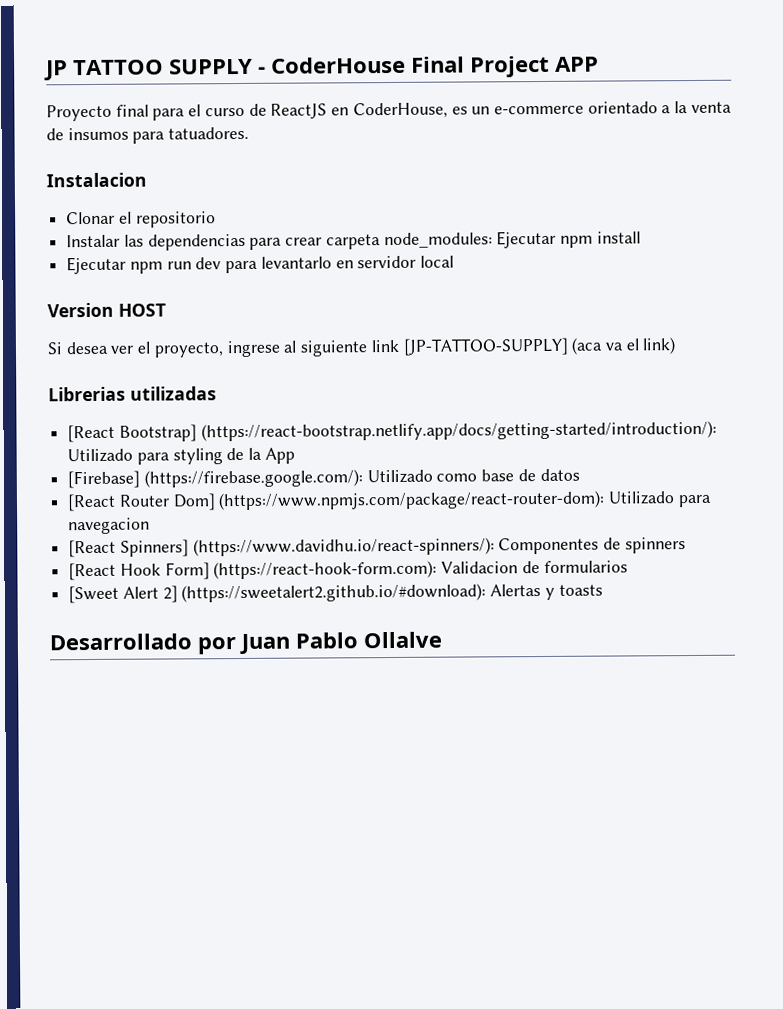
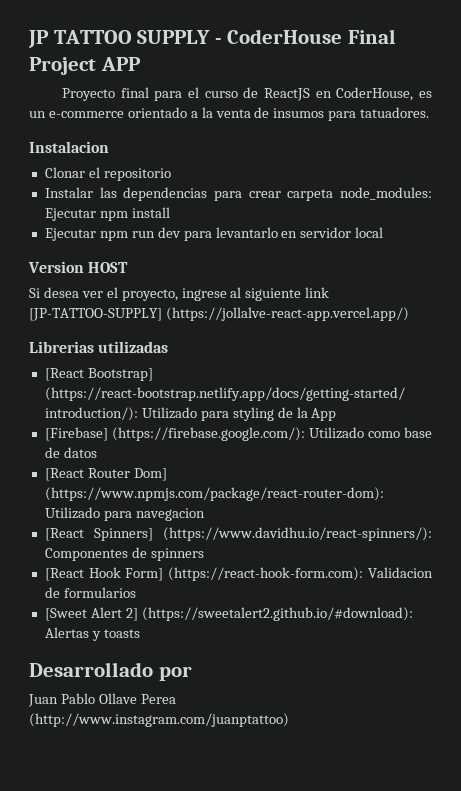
[571,337,677,355] (aca va el link) -> [165,307,409,321] (https://jollalve-react-app.vercel.app/)
(236, 646) none -> (192, 673) //
[363,631,442,649] Ollalve -> [98,693,176,704] [29,713,289,727] Ollave Perea (http://www.instagram.com/juanptattoo)

